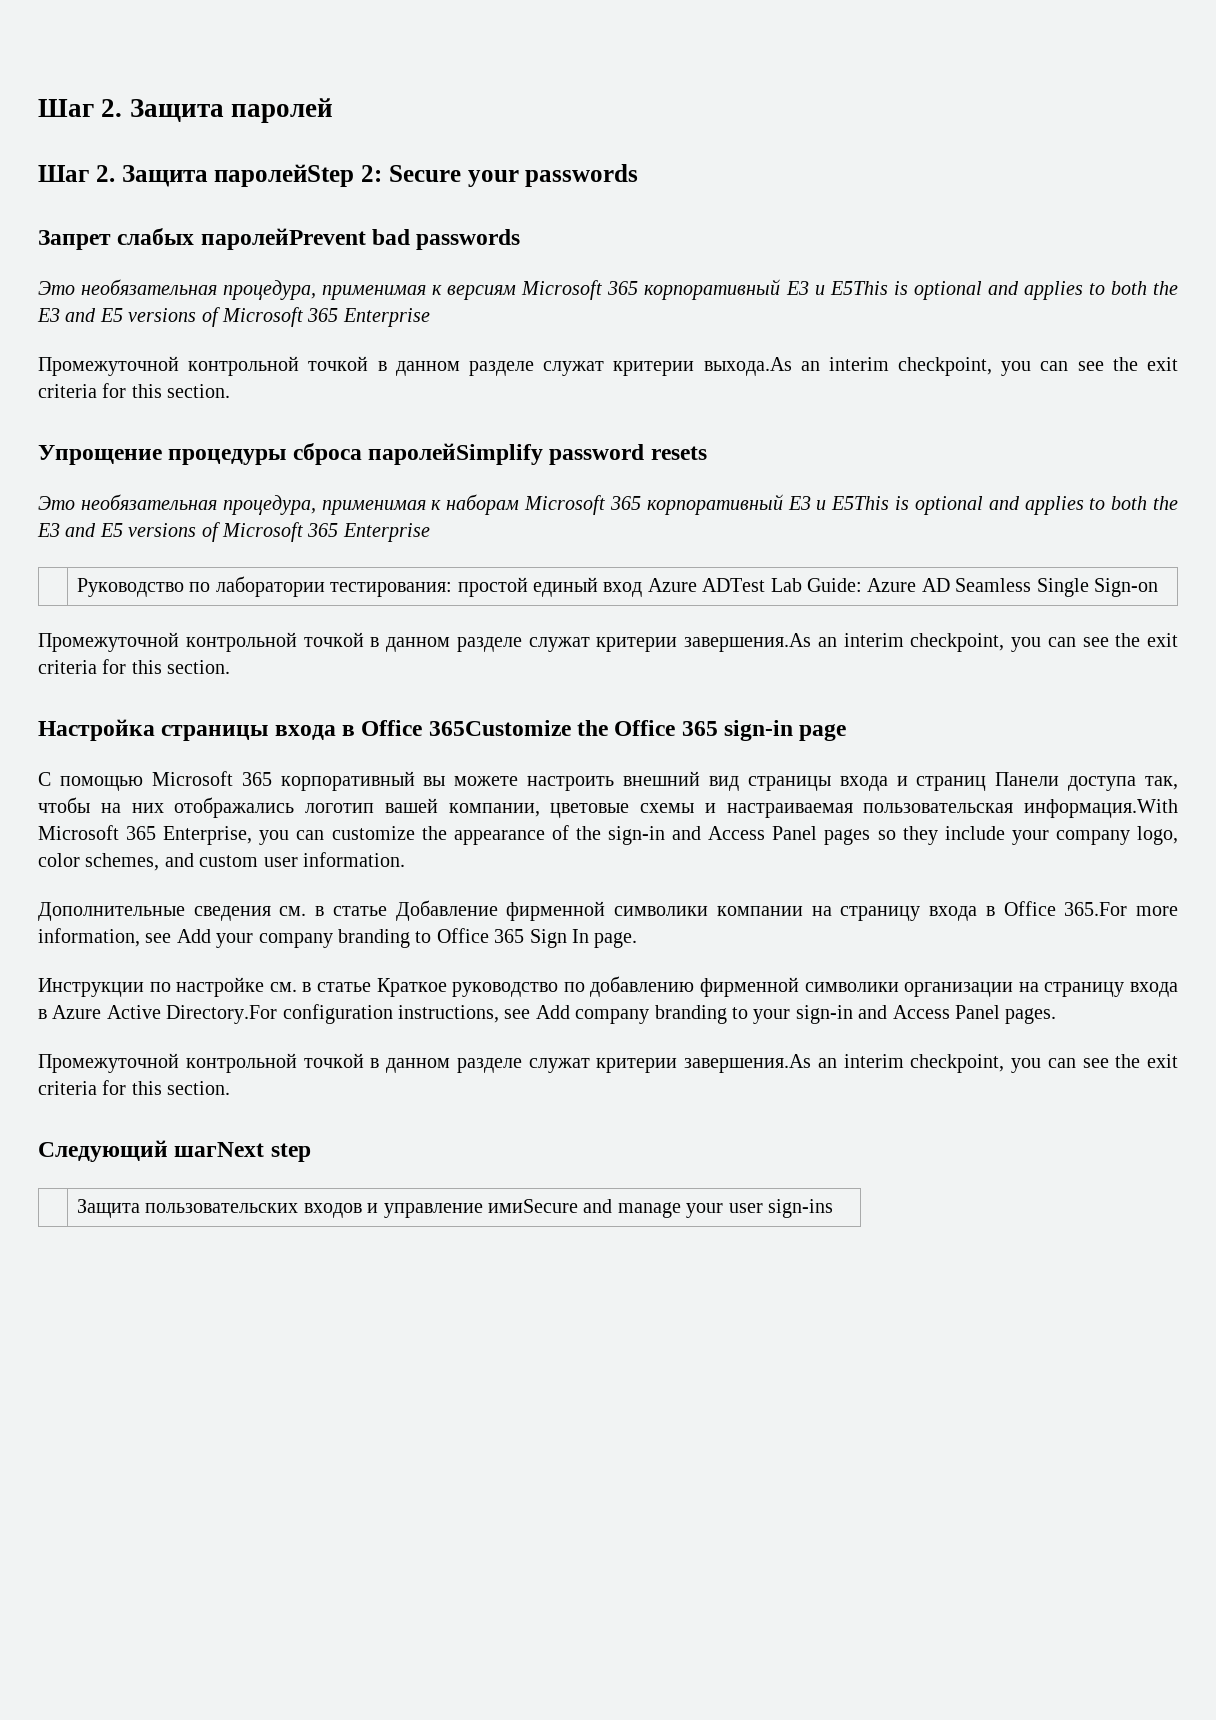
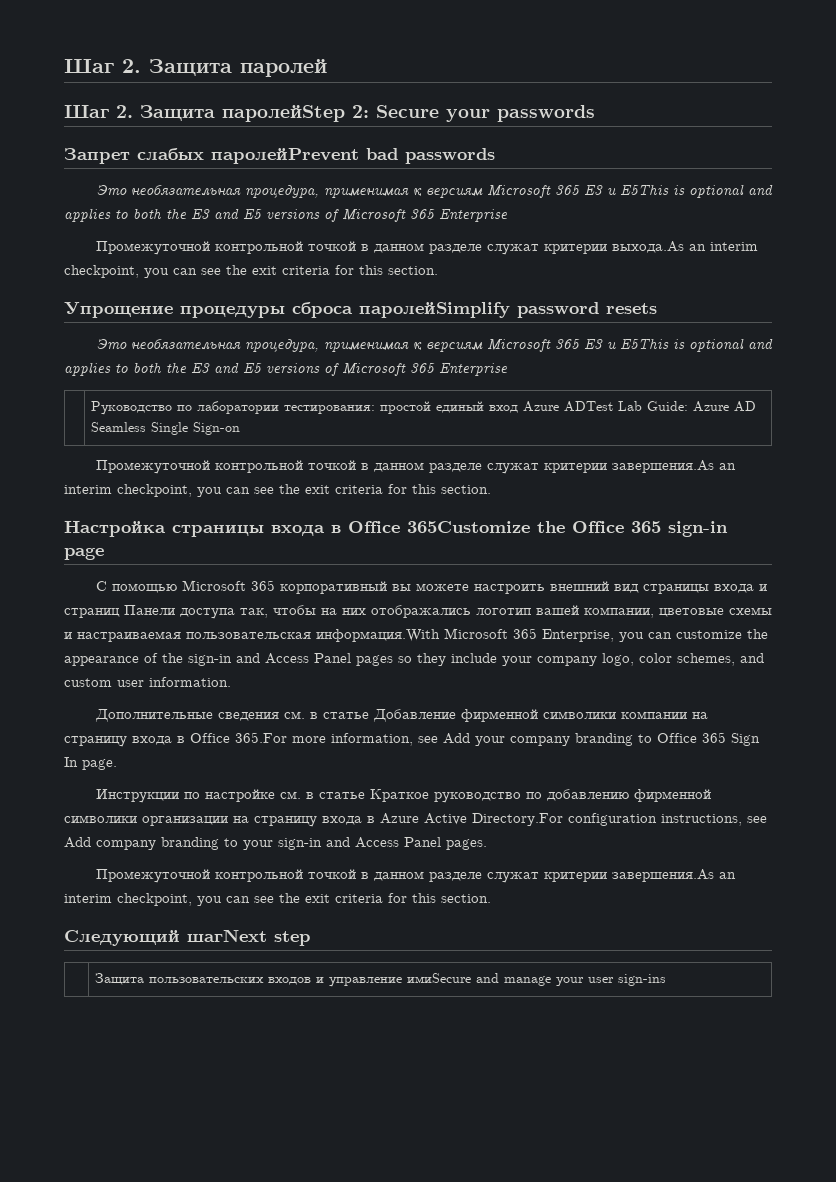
[644,279,781,300] корпоративный -> (580, 190) none
[446,494,783,515] наборам Microsoft 365 корпоративный -> [425,339,580,353] версиям Microsoft 365

